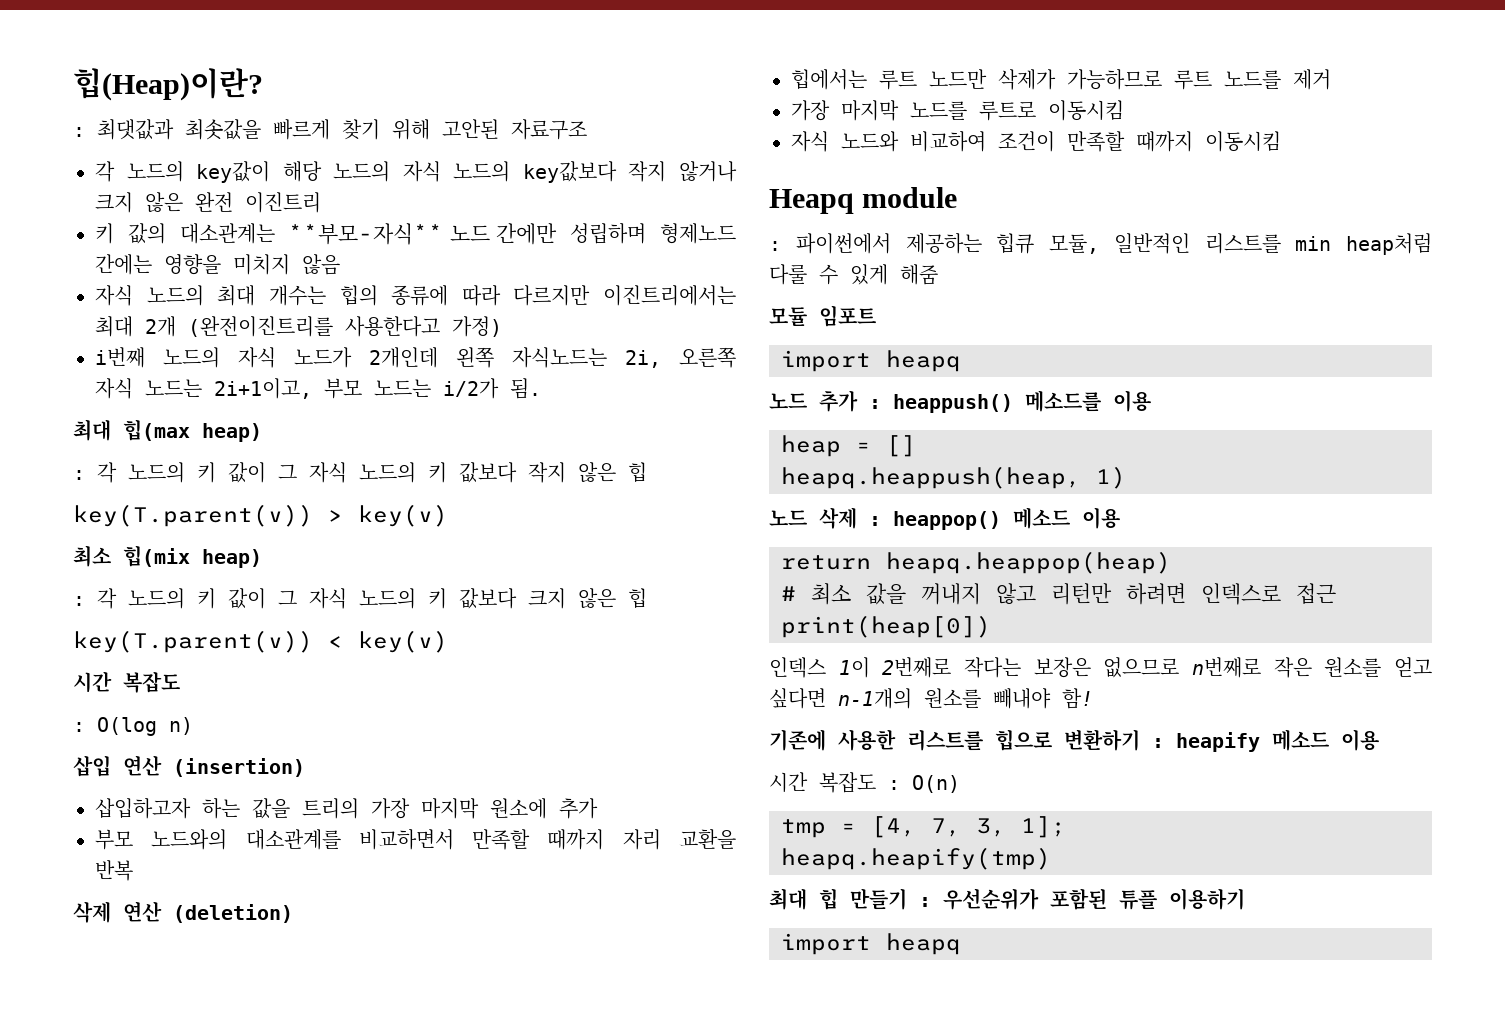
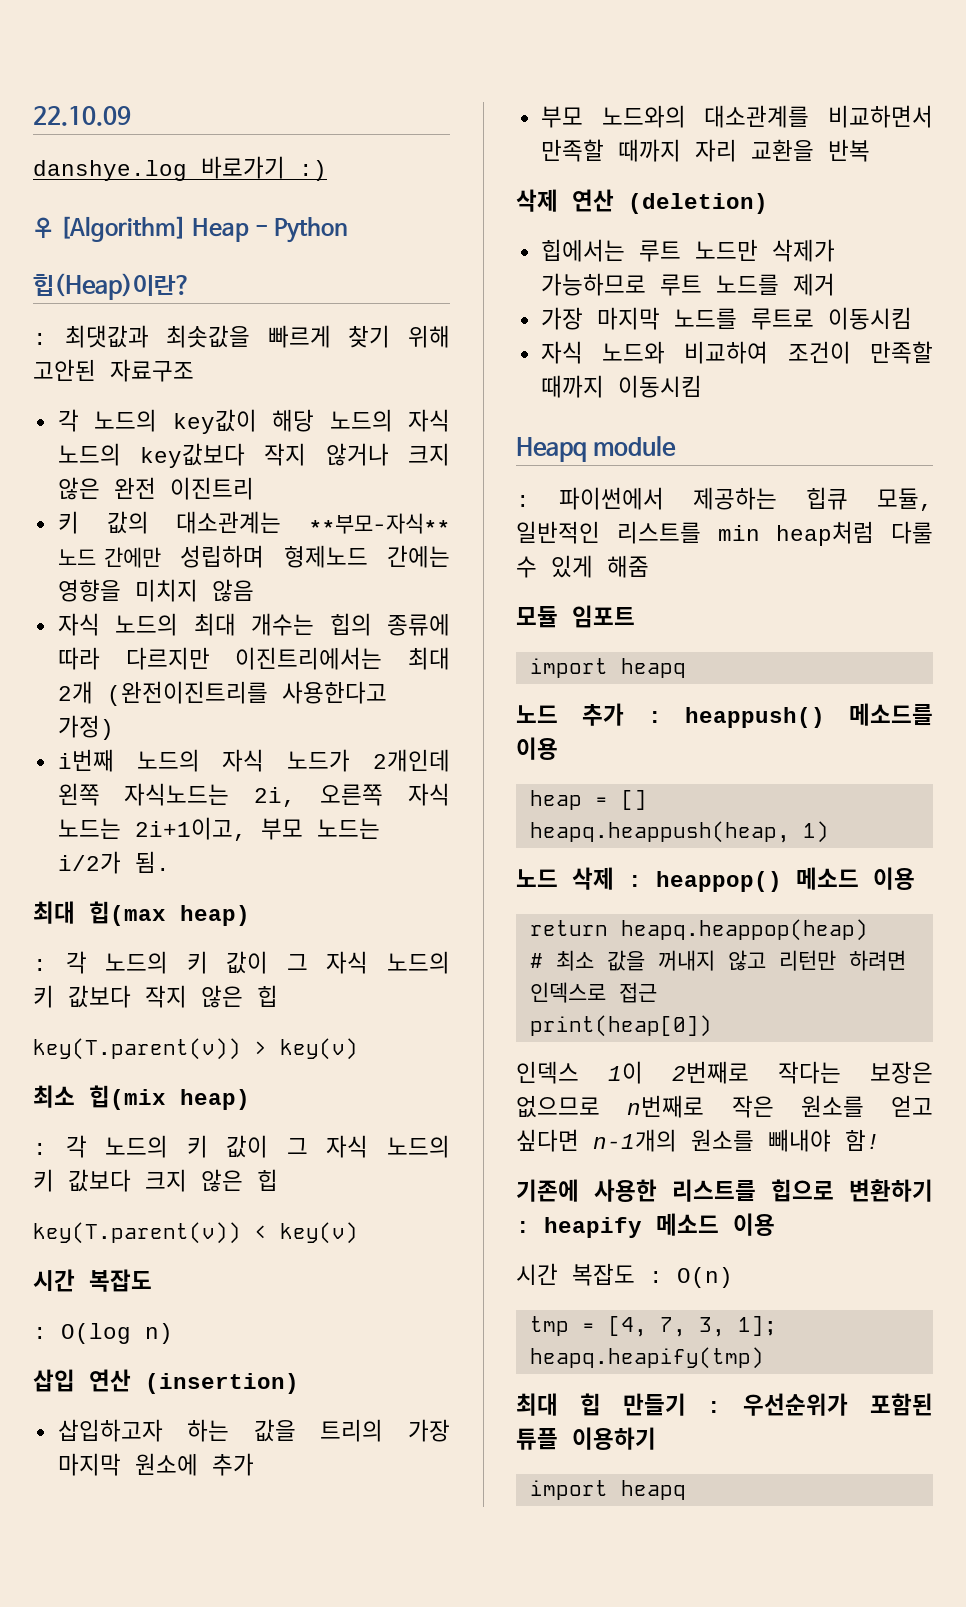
(73, 84) none -> [33,106,131,126] [33,156,327,181] [33,216,349,243] 22.10.09 // danshye.log 바로가기 :) // ♀ [Algorithm] Heap - Python //

